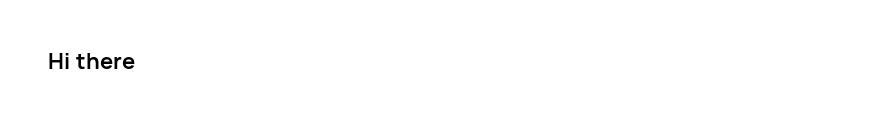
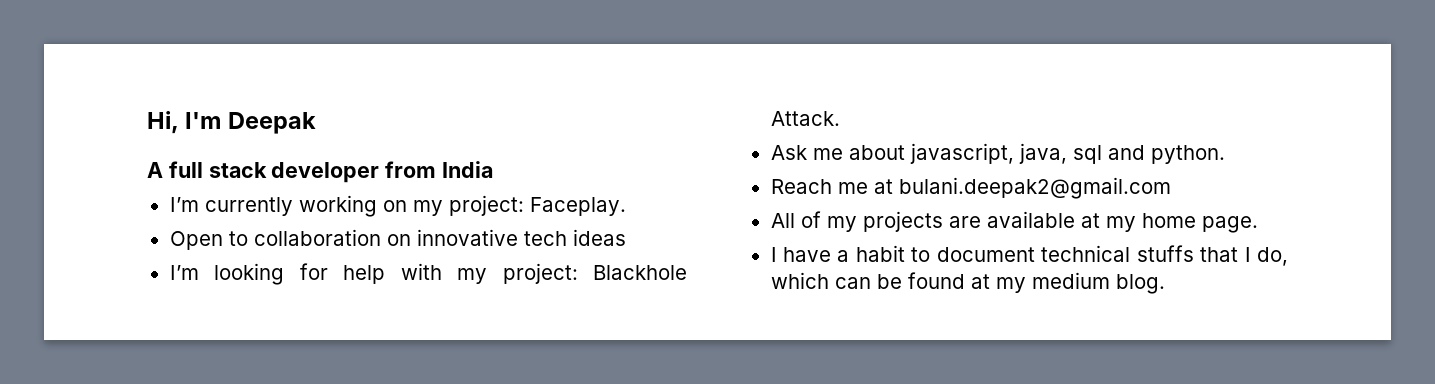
[48,53,135,69] Hi there -> [147,111,316,134] [147,161,494,183] [169,195,626,217] [169,229,626,250] [169,263,687,285] [770,111,840,126] [770,143,1225,164] [770,177,1171,199] [770,211,1258,233] [770,245,1288,266] [770,272,1165,294] Hi, I'm Deepak // A full stack developer from India // I’m currently working on my project: Faceplay. // Open to collaboration on innovative tech ideas // I’m looking for help with my project: Blackhole Attack. // Ask me about javascript, java, sql and python. // Reach me at bulani.deepak2@gmail.com // All of my projects are available at my home page. // I have a habit to document technical stuffs that I do, which can be found at my medium blog.

